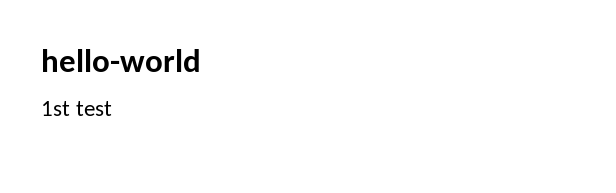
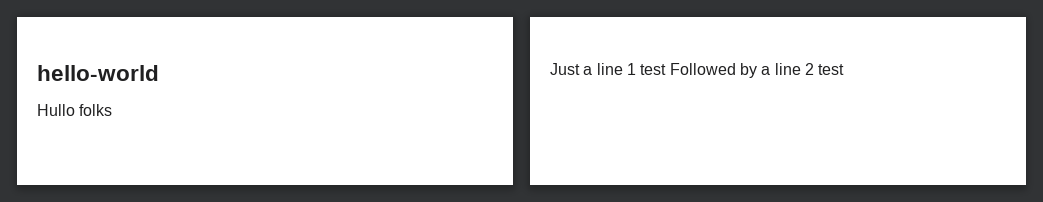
[41,101,70,116] 1st -> [37,104,113,116] [550,63,814,78] Hullo folks // Just a line 1 test Followed by a line 2

